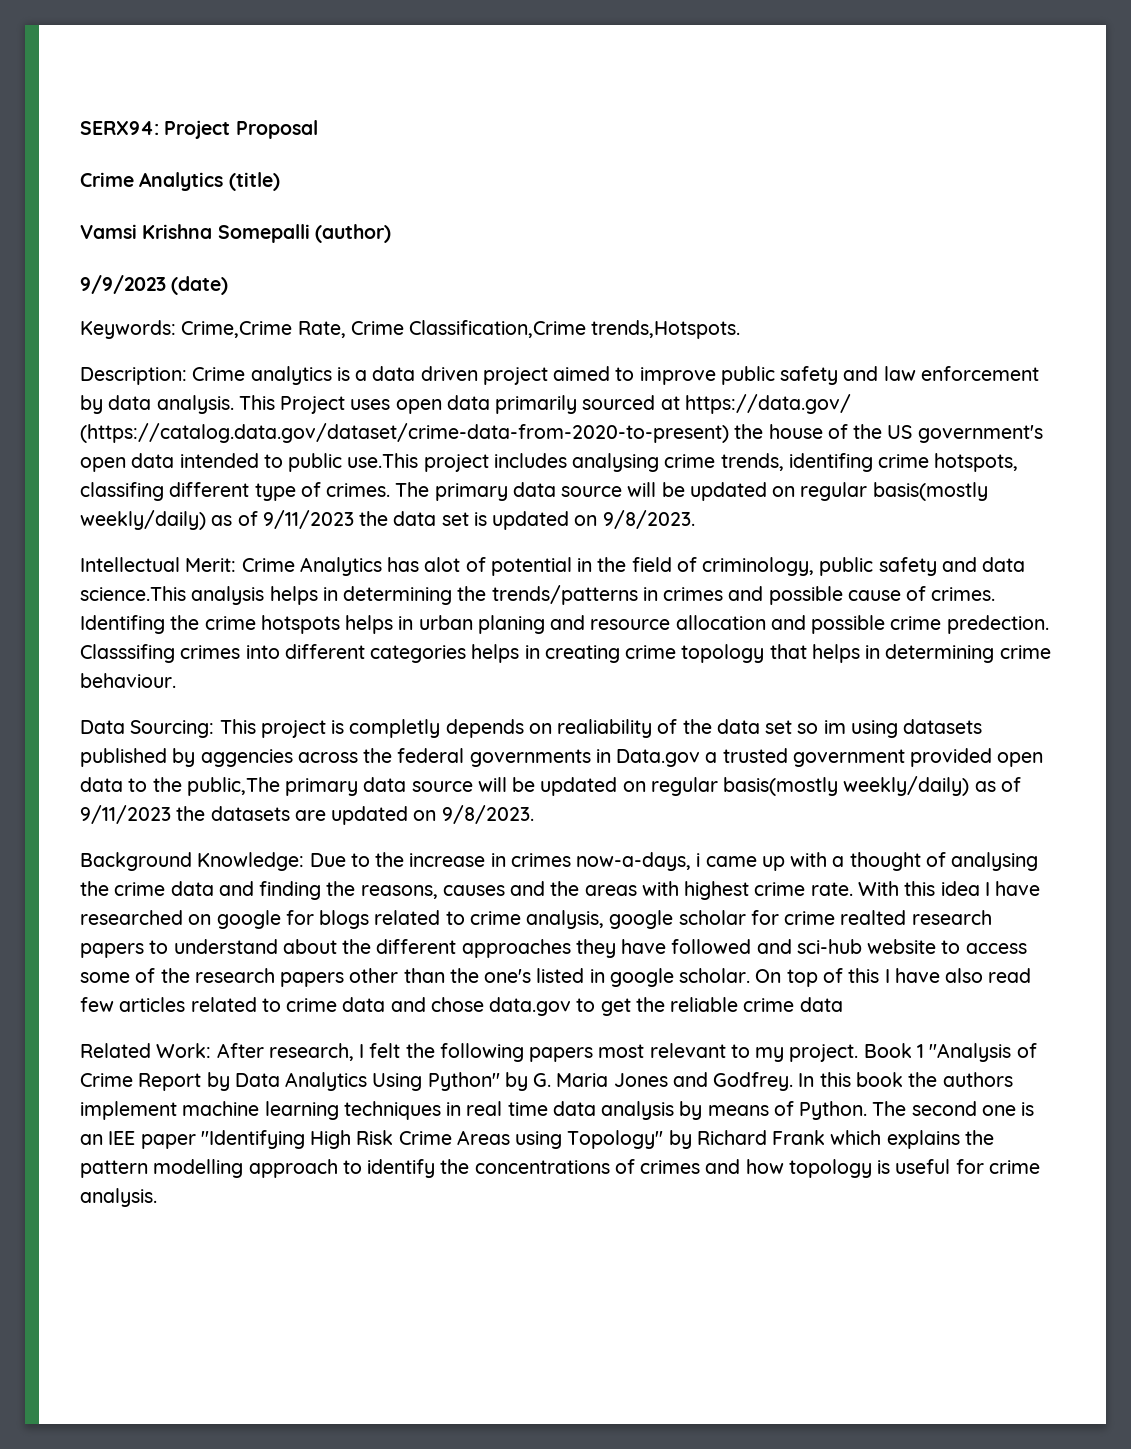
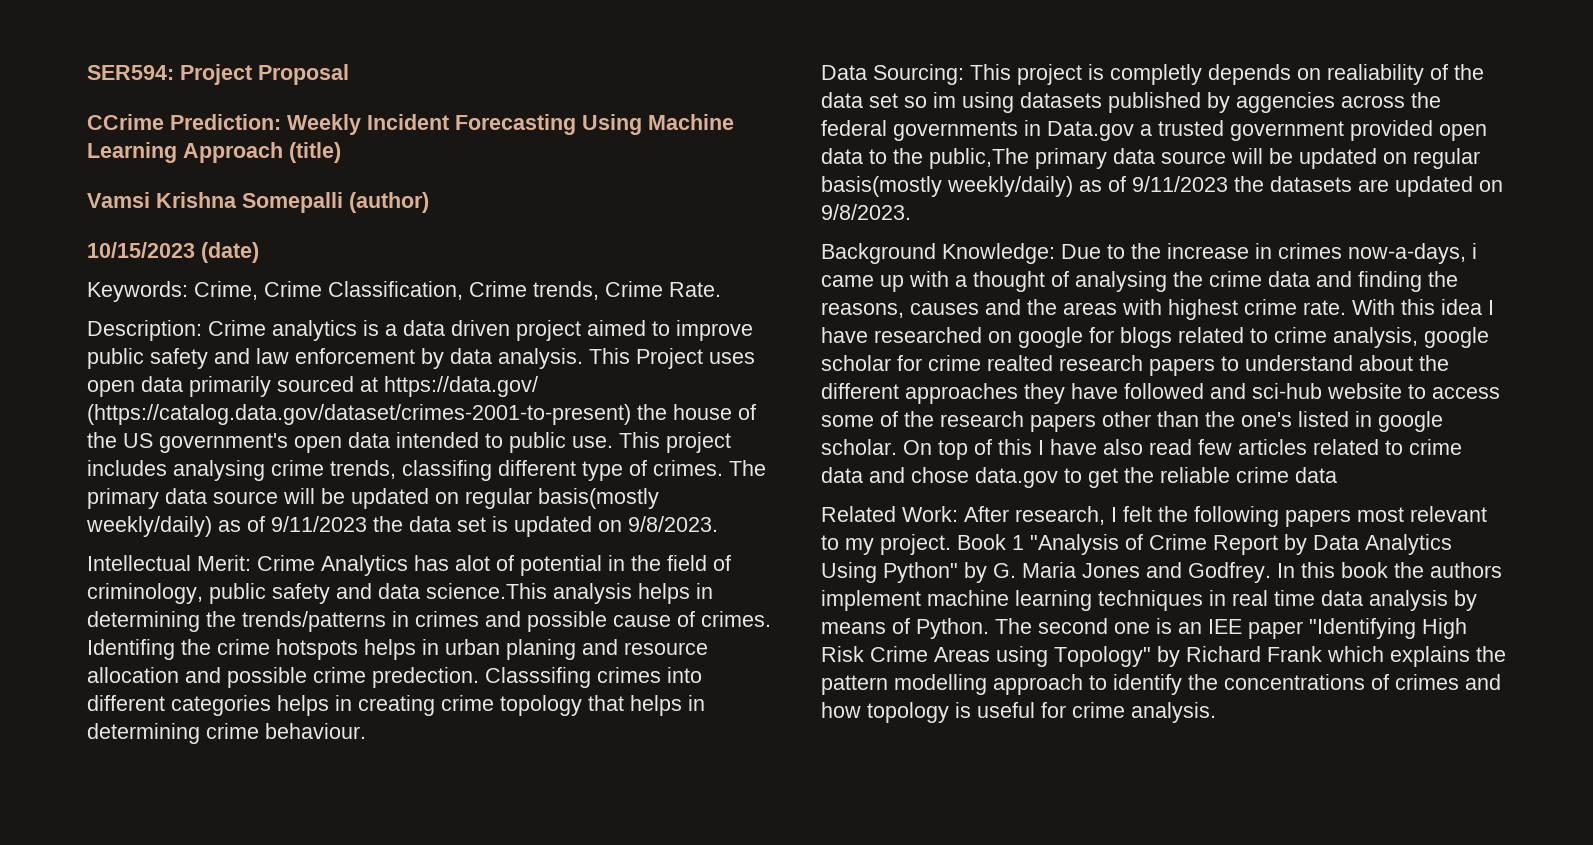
[80,121,159,135] SERX94: -> [87,65,174,80] SER594:
[80,172,224,191] Crime Analytics -> [87,114,734,135] [87,142,283,163] CCrime Prediction: Weekly Incident Forecasting Using Machine Learning Approach
[80,275,166,294] 9/9/2023 -> [87,242,195,258] 10/15/2023
[181,320,741,339] Crime,Crime Rate, Crime Classification,Crime trends,Hotspots. -> [194,281,721,300] Crime, Crime Classification, Crime trends, Crime Rate.
[80,423,729,443] (https://catalog.data.gov/dataset/crime-data-from-2020-to-present) -> [87,404,631,425] (https://catalog.data.gov/dataset/crimes-2001-to-present)
[347,453,419,468] use.This -> [572,432,660,448] use. This
[788,453,1019,472] identifing crime hotspots, -> (396, 469) none

